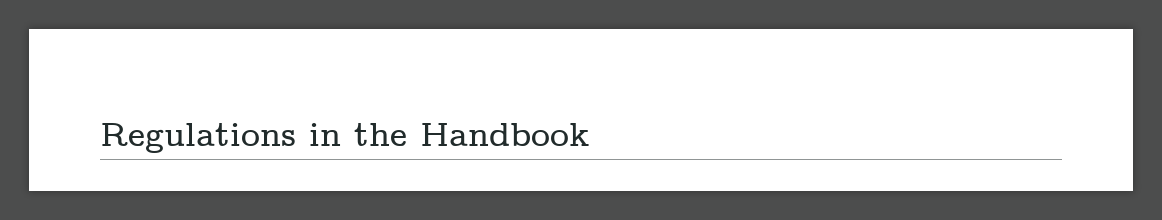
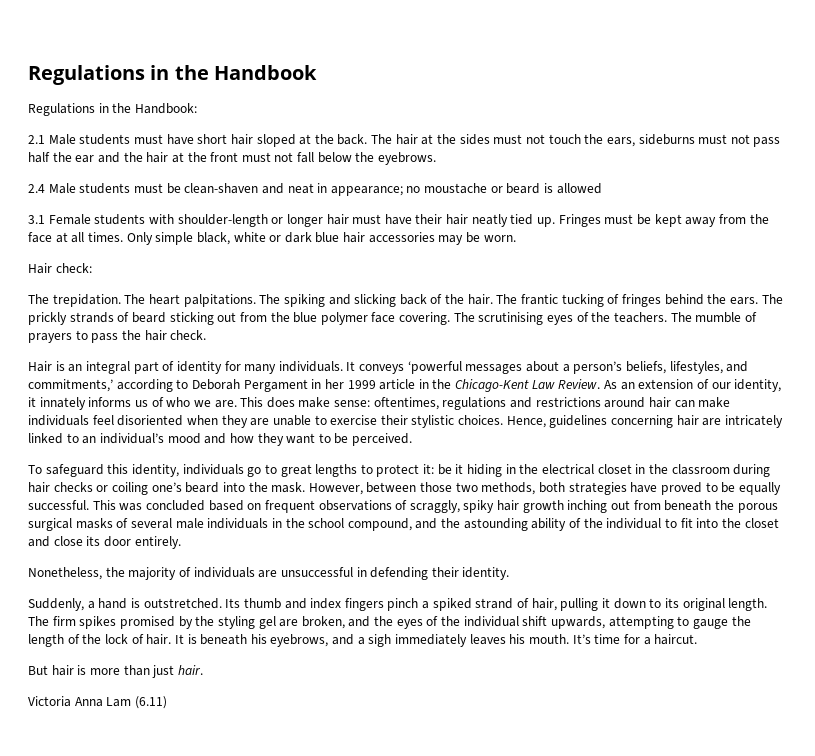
(589, 134) none -> [28,103,197,116] [28,134,781,147] [28,152,437,165] [28,183,602,196] [28,214,769,227] [28,232,516,245] [28,263,92,274] [28,294,783,307] [28,312,757,325] [28,330,207,343] [28,361,749,374] [28,379,782,392] [28,397,731,410] [28,415,783,428] [28,433,413,446] [28,464,771,477] [28,482,781,495] [28,500,778,513] [28,518,779,531] [28,536,181,549] [28,567,510,580] [28,598,768,611] [28,616,751,629] [28,634,698,647] [28,665,203,678] [28,696,167,709] // Regulations in the Handbook: // 2.1 Male students must have short hair sloped at the back. The hair at the sides must not touch the ears, sideburns must not pass half the ear and the hair at the front must not fall below the eyebrows. // 2.4 Male students must be clean-shaven and neat in appearance; no moustache or beard is allowed // 3.1 Female students with shoulder-length or longer hair must have their hair neatly tied up. Fringes must be kept away from the face at all times. Only simple black, white or dark blue hair accessories may be worn. // Hair check: // The trepidation. The heart palpitations. The spiking and slicking back of the hair. The frantic tucking of fringes behind the ears. The prickly strands of beard sticking out from the blue polymer face covering. The scrutinising eyes of the teachers. The mumble of prayers to pass the hair check. // Hair is an integral part of identity for many individuals. It conveys ‘powerful messages about a person’s beliefs, lifestyles, and commitments,’ according to Deborah Pergament in her 1999 article in the Chicago-Kent Law Review. As an extension of our identity, it innately informs us of who we are. This does make sense: oftentimes, regulations and restrictions around hair can make individuals feel disoriented when they are unable to exercise their stylistic choices. Hence, guidelines concerning hair are intricately linked to an individual’s mood and how they want to be perceived. // To safeguard this identity, individuals go to great lengths to protect it: be it hiding in the electrical closet in the classroom during hair checks or coiling one’s beard into the mask. However, between those two methods, both strategies have proved to be equally successful. This was concluded based on frequent observations of scraggly, spiky hair growth inching out from beneath the porous surgical masks of several male individuals in the school compound, and the astounding ability of the individual to fit into the closet and close its door entirely. // Nonetheless, the majority of individuals are unsuccessful in defending their identity. // Suddenly, a hand is outstretched. Its thumb and index fingers pinch a spiked strand of hair, pulling it down to its original length. The firm spikes promised by the styling gel are broken, and the eyes of the individual shift upwards, attempting to gauge the length of the lock of hair. It is beneath his eyebrows, and a sigh immediately leaves his mouth. It’s time for a haircut. // But hair is more than just hair. // Victoria Anna Lam (6.11)

